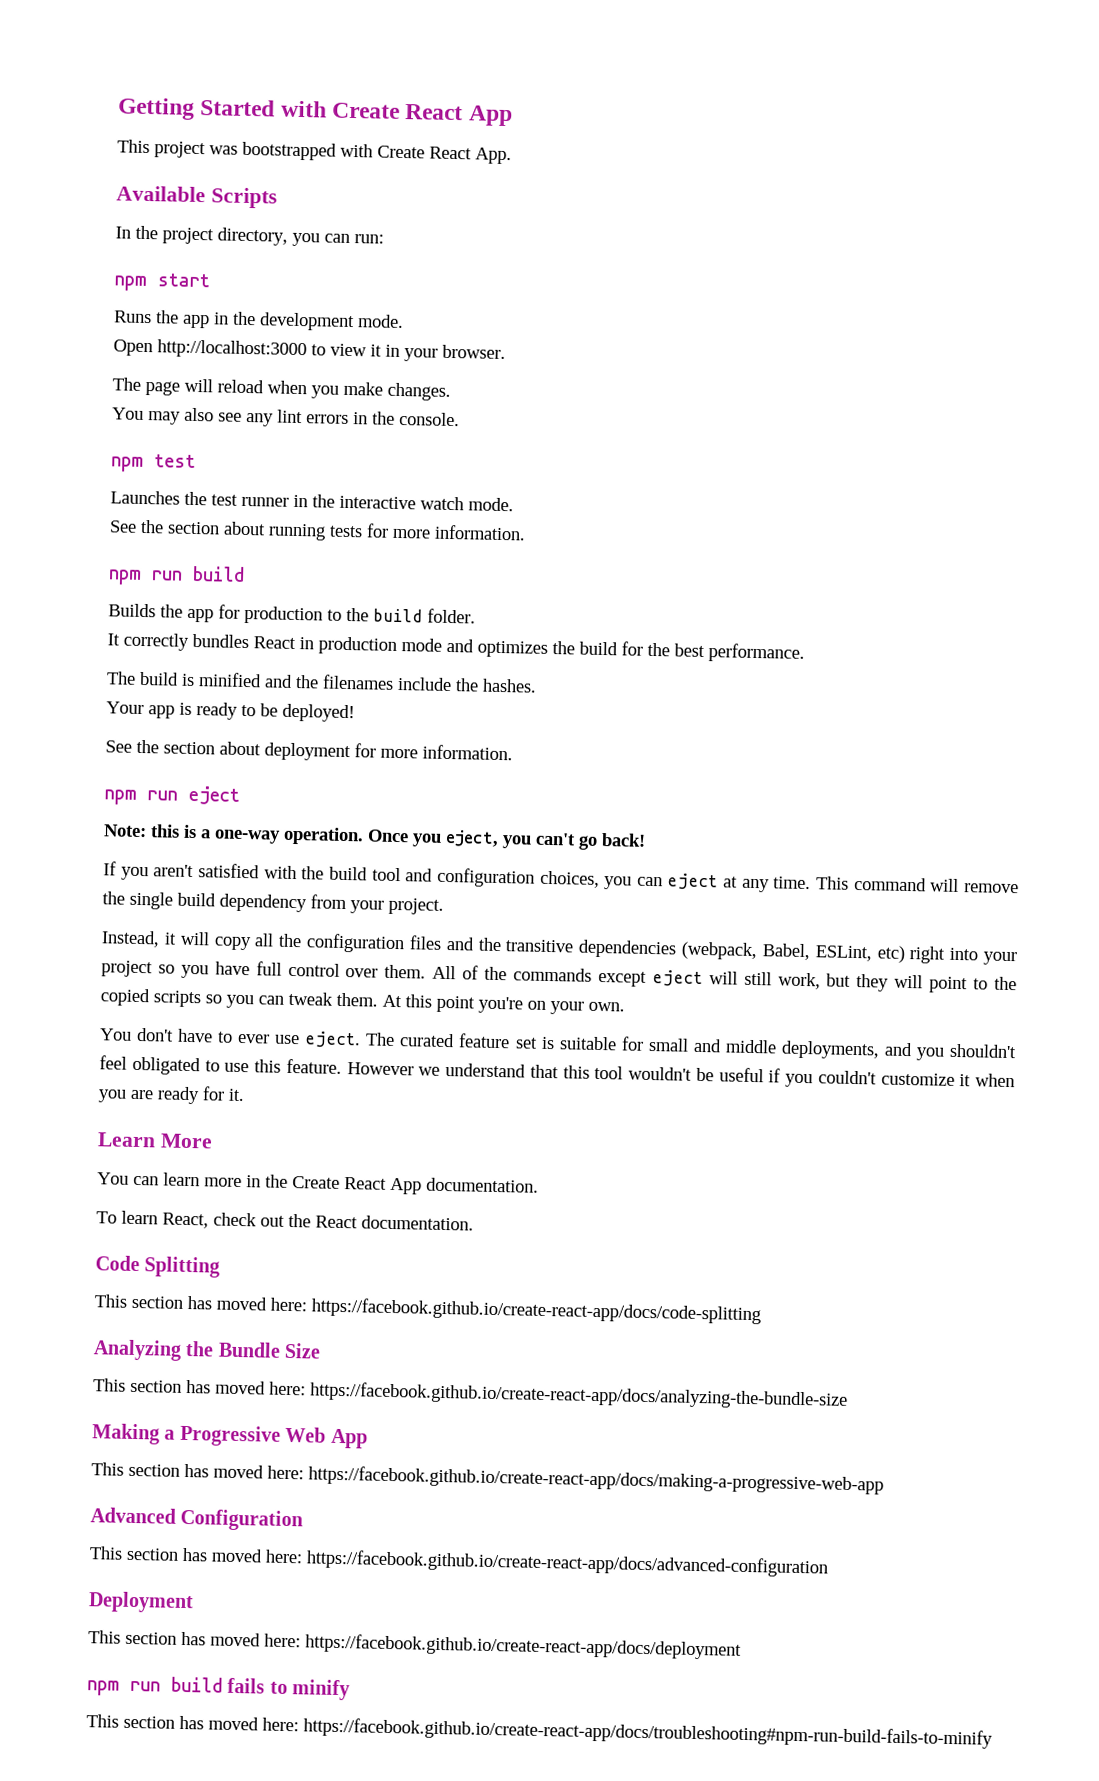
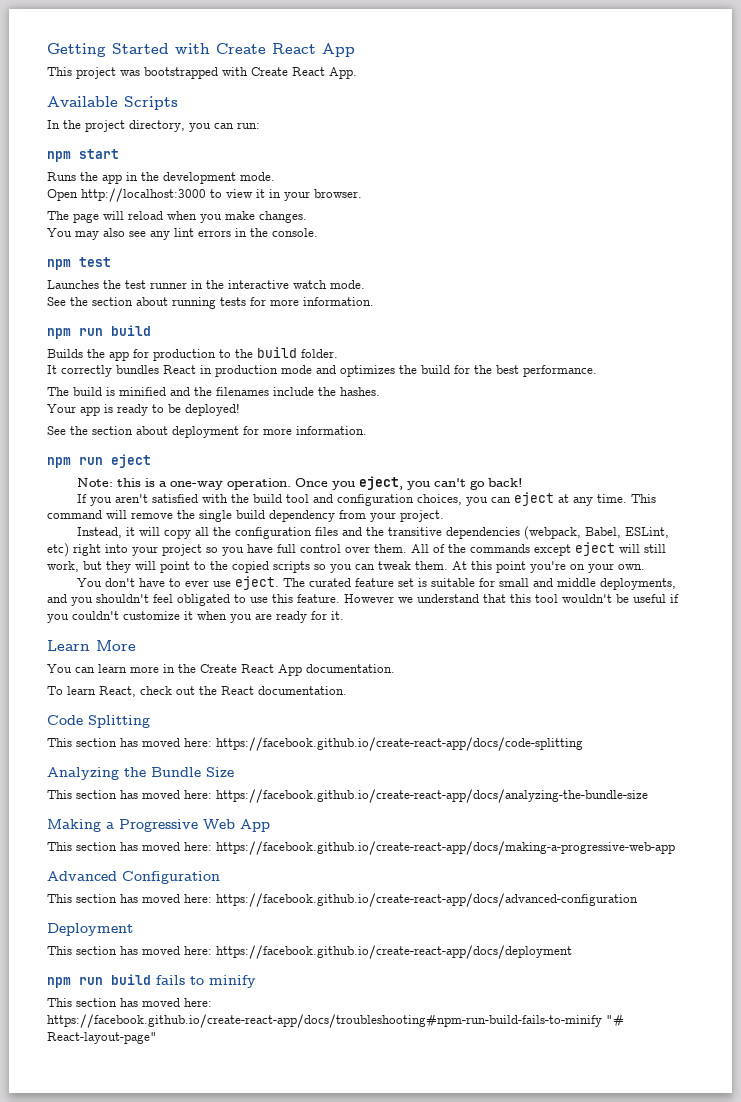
(993, 1733) none -> [606,1014,624,1028] [47,1032,157,1044] "# React-layout-page"

